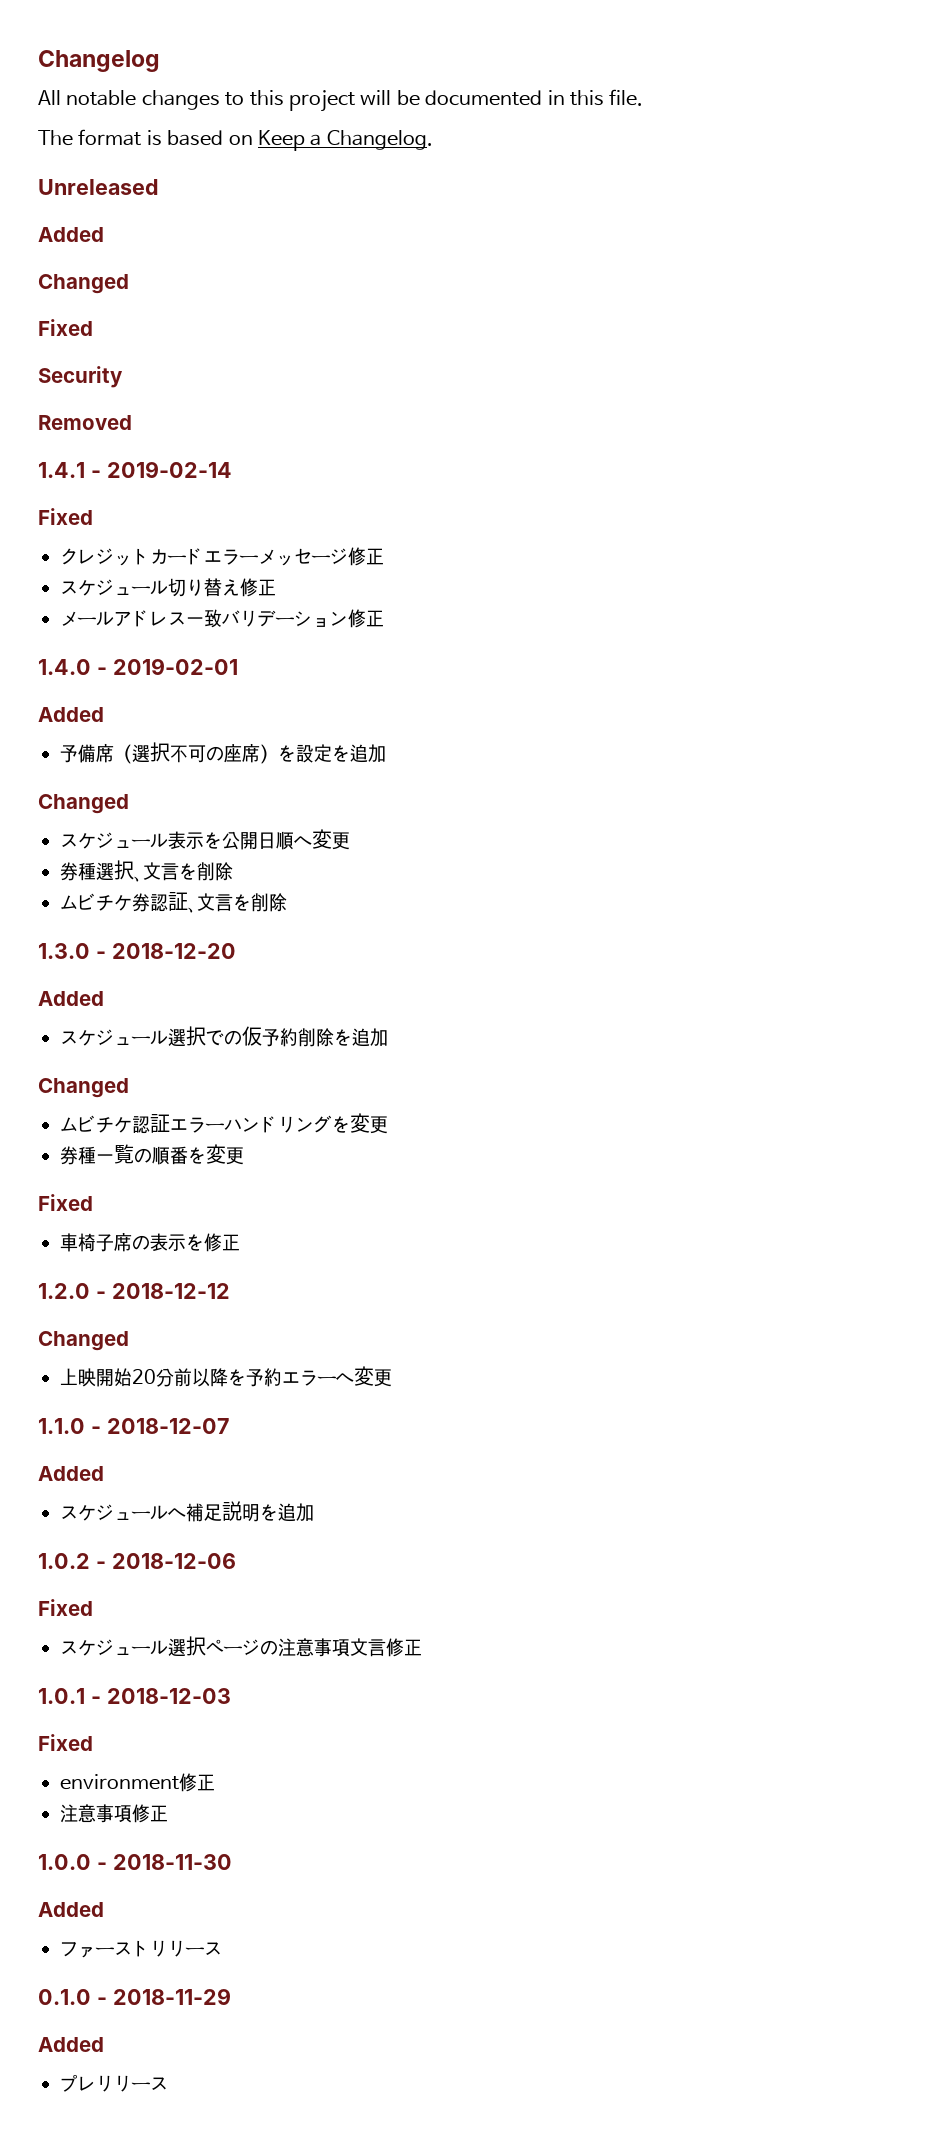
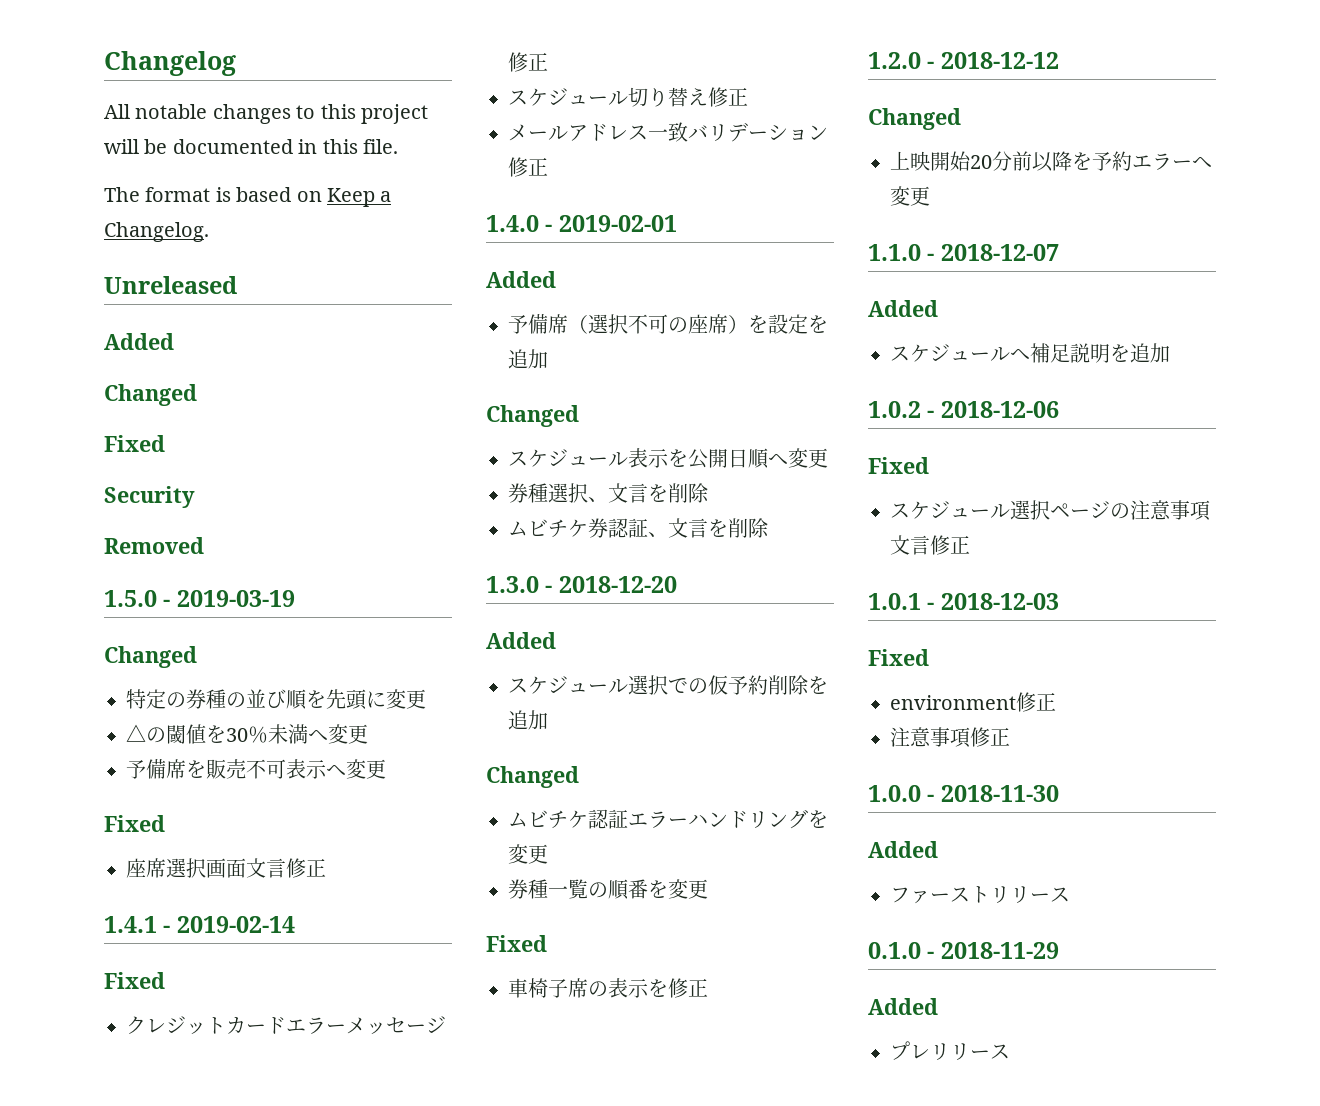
(132, 422) none -> [104,590,295,607] [104,646,197,668] [126,689,426,710] [126,724,368,744] [126,759,386,779] [104,815,165,832] [126,858,326,878] // 1.5.0 - 2019-03-19 // Changed // 特定の券種の並び順を先頭に変更 // △の閾値を30％未満へ変更 // 予備席を販売不可表示へ変更 // Fixed // 座席選択画面文言修正

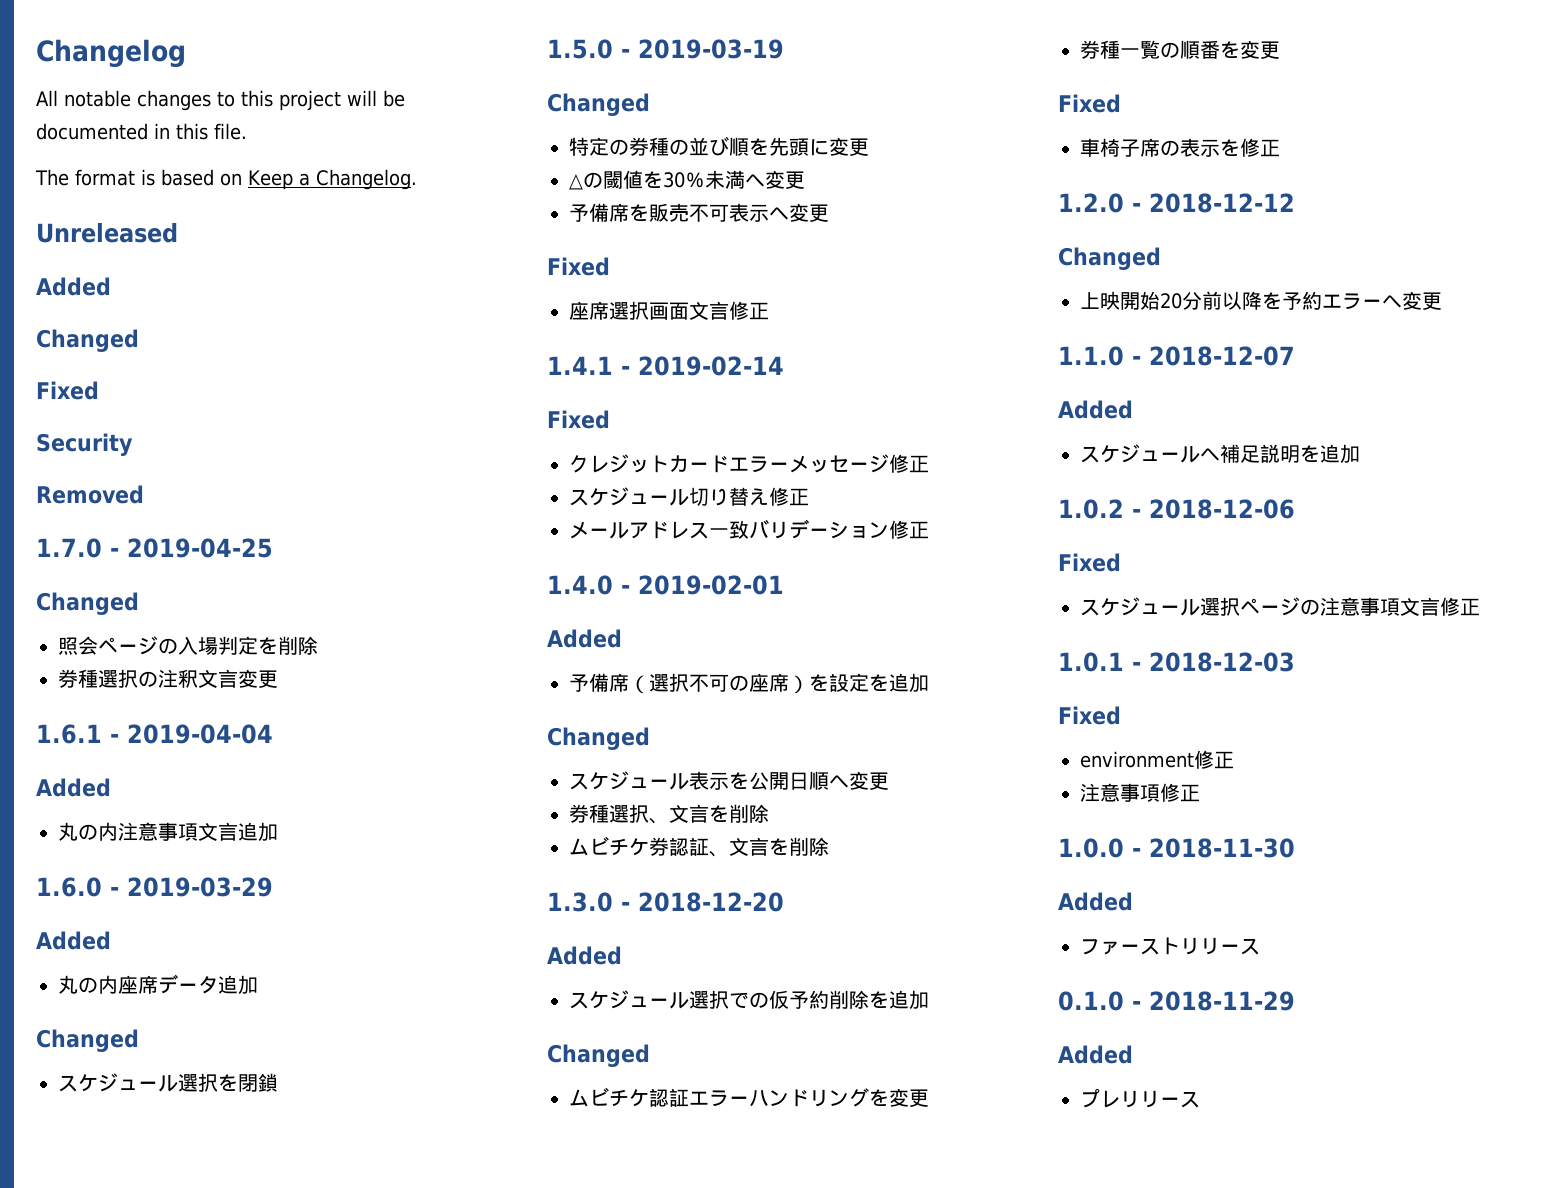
(204, 545) none -> [36,538,273,558] [36,592,139,615] [58,636,318,655] [58,669,278,688] [36,724,273,744] [36,778,111,797] [58,822,278,842] [36,877,273,897] [36,931,111,950] [58,974,258,995] [36,1029,139,1052] [58,1073,278,1092] // 1.7.0 - 2019-04-25 // Changed // 照会ページの入場判定を削除 // 券種選択の注釈文言変更 // 1.6.1 - 2019-04-04 // Added // 丸の内注意事項文言追加 // 1.6.0 - 2019-03-29 // Added // 丸の内座席データ追加 // Changed // スケジュール選択を閉鎖

